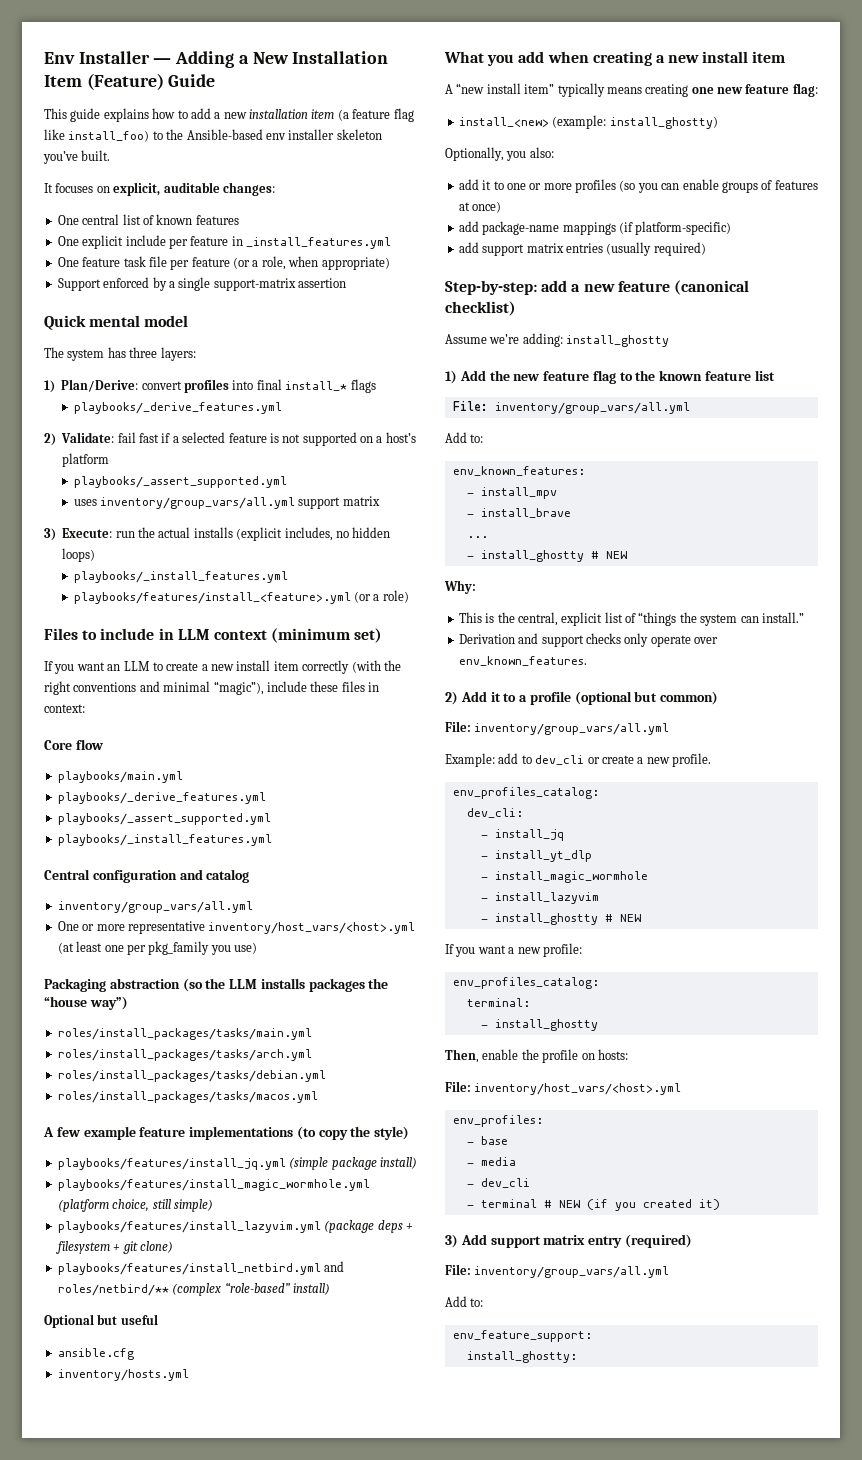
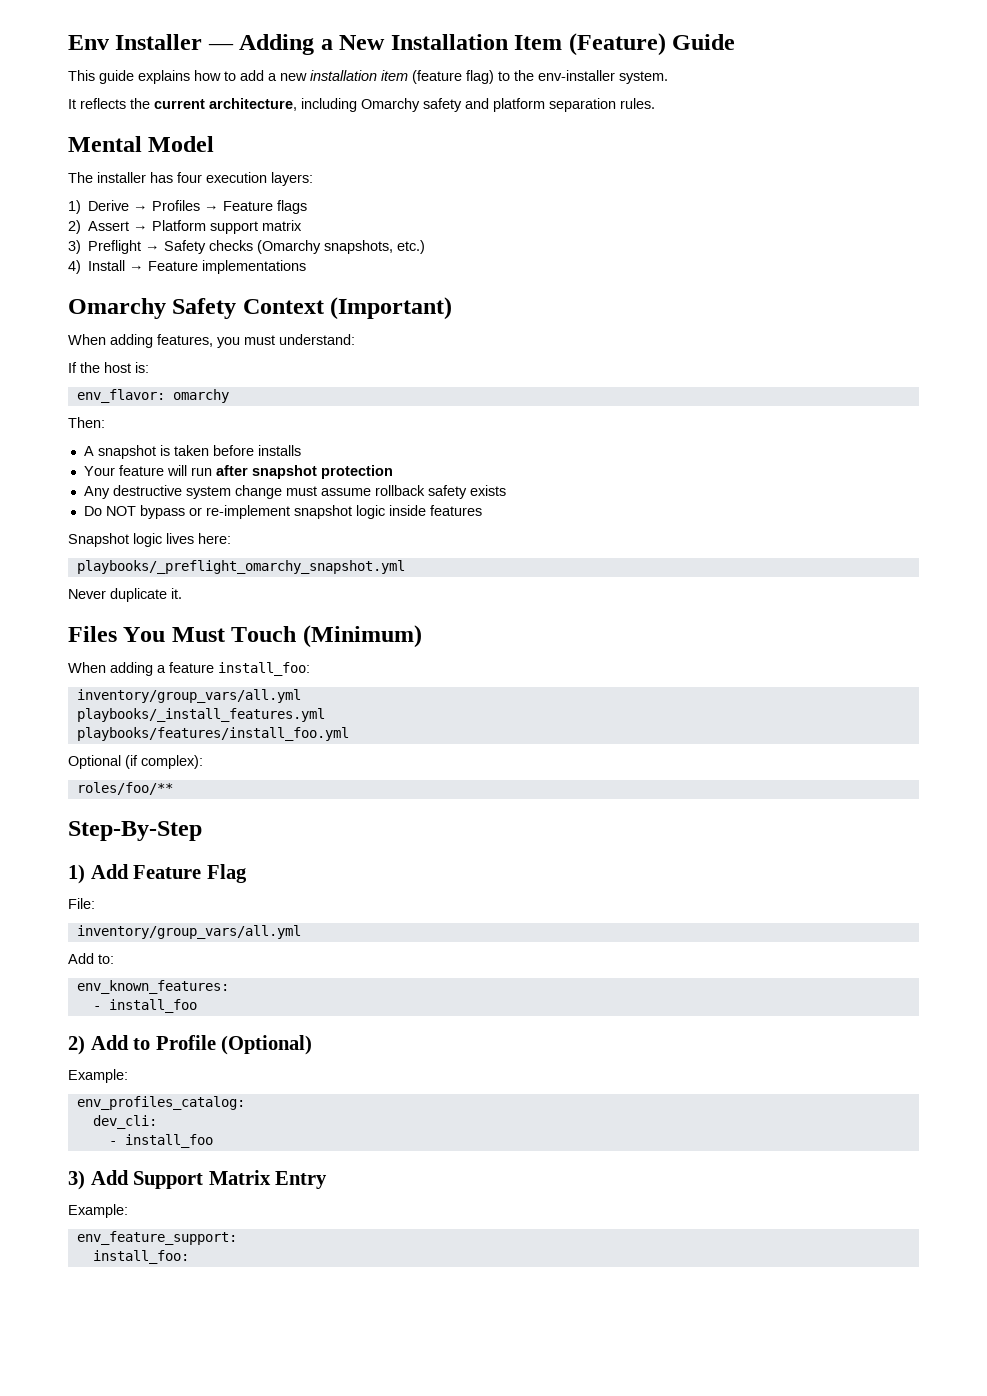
[337,108,414,122] [44,129,382,142] [43,150,111,164] [44,182,275,196] [57,214,239,225] [57,235,391,249] [57,256,390,270] [57,277,346,291] [44,315,189,330] [44,347,196,361] [44,379,348,393] (a feature flag like install_foo) to the Ansible-based env installer skeleton you’ve built. // It focuses on explicit, auditable changes: // One central list of known features // One explicit include per feature in _install_features.yml // One feature task file per feature (or a role, when appropriate) // Support enforced by a single support-matrix assertion // Quick mental model // The system has three layers: // 1) Plan/Derive: convert profiles into final install_* -> [412,70,668,84] [68,98,655,112] [68,136,215,152] [68,172,313,186] [68,200,274,214] (feature flag) to the env‑installer system. // It reflects the current architecture, including Omarchy safety and platform separation rules. // Mental Model // The installer has four execution layers: // 1) Derive → Profiles → Feature
[73,402,282,414] [44,432,416,446] [62,453,110,467] [73,476,287,488] [73,496,380,509] [44,527,391,541] [62,548,96,562] [73,571,288,583] [73,590,409,604] [44,628,383,643] [44,660,401,674] [44,681,379,695] [44,704,85,713] [44,739,103,750] [57,771,183,783] [57,792,266,804] [57,813,271,825] [57,834,272,846] [44,869,250,883] [57,901,253,913] [57,921,416,934] [57,941,257,955] [44,978,389,992] [44,996,128,1010] [57,1028,312,1040] [57,1049,312,1061] [57,1070,326,1082] [57,1091,318,1103] [43,1126,410,1140] [57,1157,417,1170] [57,1179,370,1191] [57,1199,213,1212] [57,1220,413,1233] [55,1241,173,1254] [57,1261,345,1275] [57,1282,330,1296] [44,1314,158,1328] [57,1348,134,1360] [57,1369,189,1381] [444,51,786,66] [445,83,818,97] [458,115,718,129] [445,147,554,161] [458,179,818,193] [458,201,502,213] [458,221,732,235] [458,242,706,256] [445,280,749,295] [445,301,516,316] [445,333,670,347] [445,370,775,384] [452,401,488,411] // playbooks/_derive_features.yml // 2) Validate: fail fast if a selected feature is not supported on a host’s platform // playbooks/_assert_supported.yml // uses inventory/group_vars/all.yml support matrix // 3) Execute: run the actual installs (explicit includes, no hidden loops) // playbooks/_install_features.yml // playbooks/features/install_<feature>.yml (or a role) // Files to include in LLM context (minimum set) // If you want an LLM to create a new install item correctly (with the right conventions and minimal “magic”), include these files in context: // Core flow // playbooks/main.yml // playbooks/_derive_features.yml // playbooks/_assert_supported.yml // playbooks/_install_features.yml // Central configuration and catalog // inventory/group_vars/all.yml // One or more representative inventory/host_vars/<host>.yml (at least one per pkg_family you use) // Packaging abstraction (so the LLM installs packages the “house way”) // roles/install_packages/tasks/main.yml // roles/install_packages/tasks/arch.yml // roles/install_packages/tasks/debian.yml // roles/install_packages/tasks/macos.yml // A few example feature implementations (to copy the style) // playbooks/features/install_jq.yml (simple package install) // playbooks/features/install_magic_wormhole.yml (platform choice, still simple) // playbooks/features/install_lazyvim.yml (package deps + filesystem + git clone) // playbooks/features/install_netbird.yml and roles/netbird/** (complex “role-based” install) // Optional but useful // ansible.cfg // inventory/hosts.yml // What you add when creating a new install item // A “new install item” typically means creating one new feature flag: // install_<new> (example: install_ghostty) // Optionally, you also: // add it to one or more profiles (so you can enable groups of features at once) // add package-name mappings (if platform-specific) // add support matrix entries (usually required) // Step-by-step: add a new feature (canonical checklist) // Assume we’re adding: install_ghostty // 1) Add the new feature flag to the known feature list // File: -> [68,220,303,234] [68,240,426,254] [68,260,307,274] [68,297,453,320] [68,334,355,348] [68,362,149,373] [76,389,229,403] [68,417,105,428] [83,445,301,459] [83,465,393,479] [83,485,506,499] [83,505,482,519] [68,533,231,547] [76,560,405,574] [68,588,182,602] [68,625,422,648] [68,662,310,676] [76,689,301,703] [76,708,325,722] [76,727,349,741] [68,755,203,769] [76,782,173,795] [68,821,202,841] [68,864,247,884] [68,898,95,909] // 2) Assert → Platform support matrix // 3) Preflight → Safety checks (Omarchy snapshots, etc.) // 4) Install → Feature implementations // Omarchy Safety Context (Important) // When adding features, you must understand: // If the host is: // env_flavor: omarchy // Then: // A snapshot is taken before installs // Your feature will run after snapshot protection // Any destructive system change must assume rollback safety exists // Do NOT bypass or re‑implement snapshot logic inside features // Snapshot logic lives here: // playbooks/_preflight_omarchy_snapshot.yml // Never duplicate it. // Files You Must Touch (Minimum) // When adding a feature install_foo: // inventory/group_vars/all.yml // playbooks/_install_features.yml // playbooks/features/install_foo.yml // Optional (if complex): // roles/foo/** // Step‑By‑Step // 1) Add Feature Flag // File: //
[480,487,557,499] [466,508,571,518] [466,536,488,538] [466,550,627,562] [444,580,476,594] [458,612,804,626] [458,633,718,647] [458,656,587,666] [445,691,719,705] [445,721,670,735] [445,753,711,767] [452,787,599,799] [466,808,523,818] [480,829,564,841] [480,850,592,862] [480,871,648,883] [480,892,599,904] [480,913,641,925] [445,943,582,957] [452,977,599,989] [466,998,530,1007] [480,1019,598,1031] [445,1049,628,1063] [445,1081,682,1095] [452,1115,543,1127] [466,1136,508,1145] [466,1157,516,1166] [466,1178,530,1188] [466,1199,720,1211] [445,1234,692,1248] [445,1264,670,1278] [445,1296,484,1307] install_mpv // - install_brave // ... // - install_ghostty # NEW // Why: // This is the central, explicit list of “things the system can install.” // Derivation and support checks only operate over env_known_features. // 2) Add it to a profile (optional but common) // File: inventory/group_vars/all.yml // Example: add to dev_cli or create a new profile. // env_profiles_catalog: // dev_cli: // - install_jq // - install_yt_dlp // - install_magic_wormhole // - install_lazyvim // - install_ghostty # NEW // If you want a new profile: // env_profiles_catalog: // terminal: // - install_ghostty // Then, enable the profile on hosts: // File: inventory/host_vars/<host>.yml // env_profiles: // - base // - media // - dev_cli // - terminal # NEW (if you created it) // 3) Add support matrix entry (required) // File: inventory/group_vars/all.yml // Add to: -> [108,999,197,1013] [68,1035,313,1055] [68,1069,128,1083] [76,1096,245,1110] [92,1115,157,1129] [108,1134,213,1148] [68,1170,328,1190] [68,1204,128,1218] install_foo // 2) Add to Profile (Optional) // Example: // env_profiles_catalog: // dev_cli: // - install_foo // 3) Add Support Matrix Entry // Example:
[466,1351,577,1363] install_ghostty: -> [92,1250,189,1264] install_foo:

